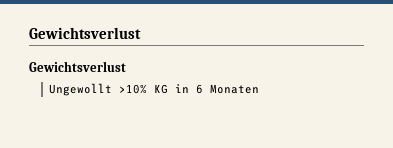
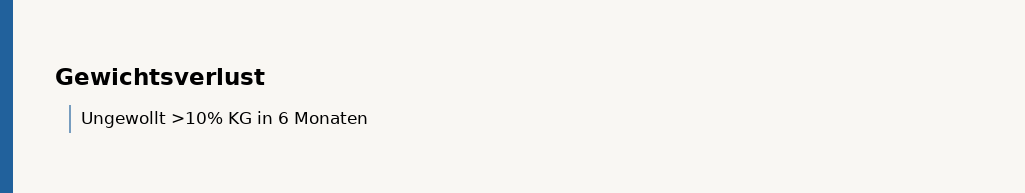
[29,27,141,39] [29,61,126,72] Gewichtsverlust // Gewichtsverlust -> [55,68,265,85] Gewichtsverlust

